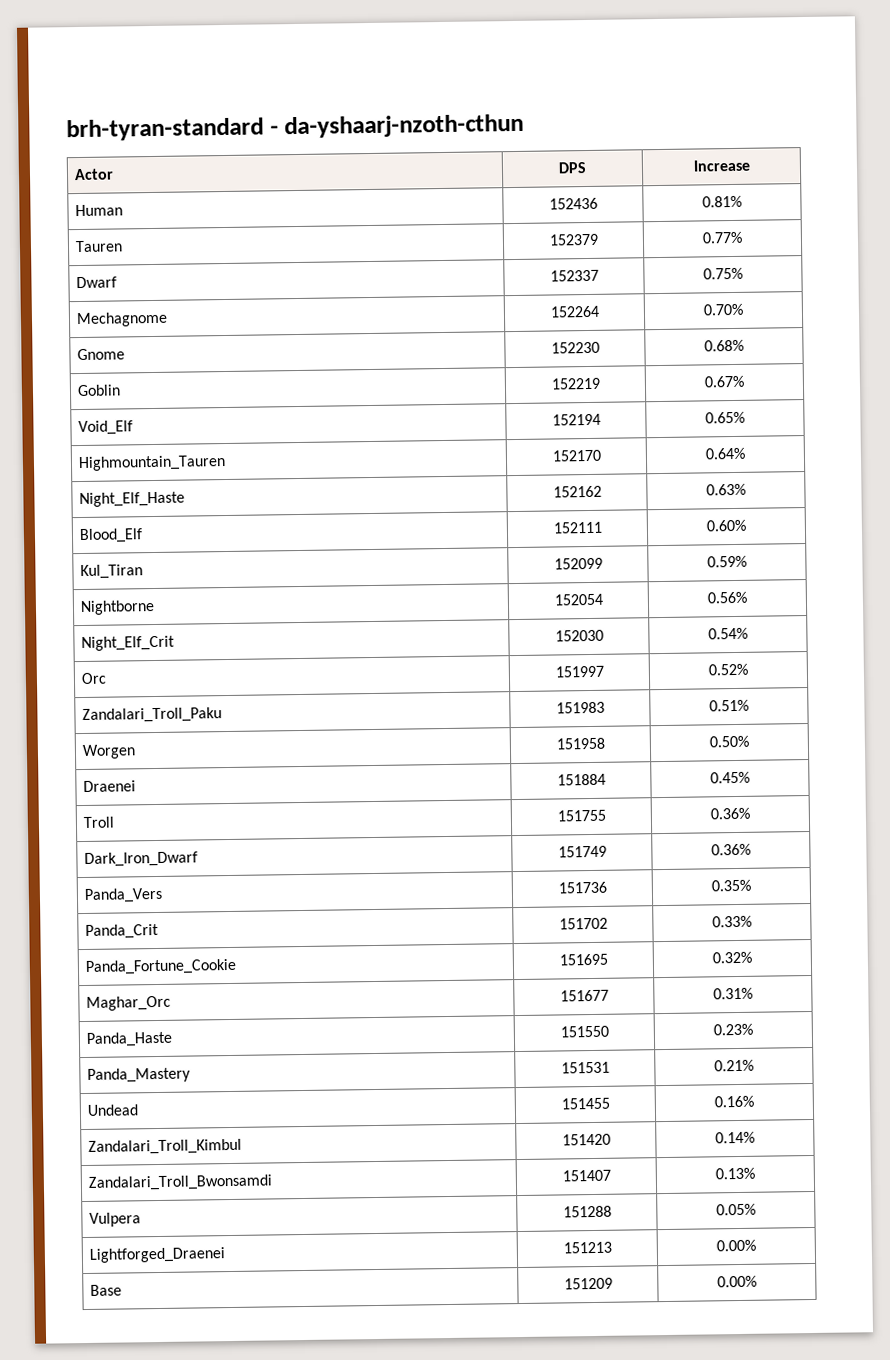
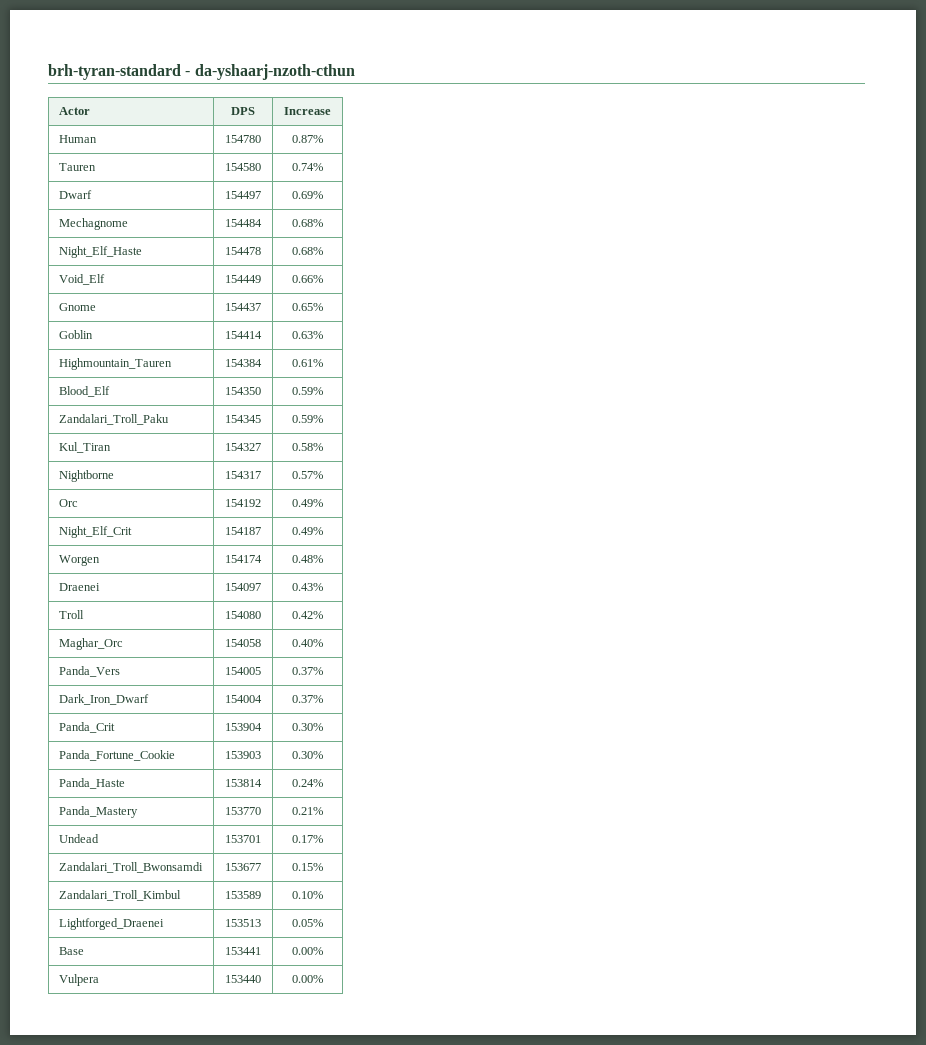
[548,197,598,210] [702,195,742,208] 152436 | 0.81% -> [225,135,261,143] [292,135,323,143] 154780 | 0.87%
[548,233,599,246] [702,231,743,244] 152379 | 0.77% -> [225,163,261,171] [292,163,323,171] 154580 | 0.74%
[549,269,599,282] [703,267,743,280] 152337 | 0.75% -> [225,191,261,199] [292,191,323,199] 154497 | 0.69%
[549,305,600,318] [703,303,743,316] 152264 | 0.70% -> [225,219,262,227] [292,219,323,227] [58,246,142,258] [225,247,261,255] [292,247,323,255] [58,274,105,285] [225,275,261,283] [292,275,323,283] 154484 | 0.68% // Night_Elf_Haste | 154478 | 0.68% // Void_Elf | 154449 | 0.66%
[550,341,600,354] [704,339,744,352] 152230 | 0.68% -> [225,303,261,311] [292,303,323,311] 154437 | 0.65%
[550,377,601,390] [704,375,744,388] [77,420,133,436] [551,413,601,426] [705,411,745,424] [77,455,226,472] [551,449,601,462] [705,447,745,460] [78,491,185,508] [552,485,602,498] [706,483,746,496] [78,528,143,544] [552,521,602,534] [706,519,746,532] 152219 | 0.67% // Void_Elf | 152194 | 0.65% // Highmountain_Tauren | 152170 | 0.64% // Night_Elf_Haste | 152162 | 0.63% // Blood_Elf | 152111 | 0.60% -> [225,331,262,339] [292,331,323,339] [58,358,172,370] [225,359,262,367] [292,359,323,367] [58,386,110,397] [225,387,261,395] [292,387,323,395] [58,414,169,425] [225,415,261,423] [292,415,323,423] 154414 | 0.63% // Highmountain_Tauren | 154384 | 0.61% // Blood_Elf | 154350 | 0.59% // Zandalari_Troll_Paku | 154345 | 0.59%
[553,557,603,570] [707,555,747,568] 152099 | 0.59% -> [225,443,261,451] [292,443,323,451] 154327 | 0.58%
[553,593,603,606] [707,591,747,604] [80,635,175,652] [554,629,604,642] [708,627,748,640] [80,672,107,685] [554,665,604,678] [708,663,748,676] [81,707,222,724] [555,701,605,714] [709,699,749,712] 152054 | 0.56% // Night_Elf_Crit | 152030 | 0.54% // Orc | 151997 | 0.52% // Zandalari_Troll_Paku | 151983 | 0.51% -> [225,471,261,479] [292,471,323,479] [58,499,78,507] [225,499,261,507] [292,499,323,507] [58,526,132,538] [225,527,261,535] [292,527,323,535] 154317 | 0.57% // Orc | 154192 | 0.49% // Night_Elf_Crit | 154187 | 0.49%
[555,737,605,750] [709,735,749,748] 151958 | 0.50% -> [225,555,262,563] [292,555,323,563] 154174 | 0.48%
[556,773,606,786] [710,771,750,784] 151884 | 0.45% -> [225,583,261,591] [292,583,323,591] 154097 | 0.43%
[556,809,606,822] [710,807,750,820] [83,851,198,868] [557,845,607,858] [711,843,751,856] [83,887,163,903] [557,881,607,894] [711,879,751,892] 151755 | 0.36% // Dark_Iron_Dwarf | 151749 | 0.36% // Panda_Vers | 151736 | 0.35% -> [225,611,261,619] [292,611,323,619] [58,638,123,650] [225,639,261,647] [292,639,323,647] [58,666,120,677] [225,667,261,675] [292,667,323,675] [58,694,149,705] [225,695,262,703] [292,695,323,703] 154080 | 0.42% // Maghar_Orc | 154058 | 0.40% // Panda_Vers | 154005 | 0.37% // Dark_Iron_Dwarf | 154004 | 0.37%
[558,917,608,930] [712,915,752,928] 151702 | 0.33% -> [225,723,262,731] [292,723,323,731] 153904 | 0.30%
[558,953,608,966] [712,951,752,964] [85,995,171,1011] [559,989,609,1002] [713,987,753,1000] 151695 | 0.32% // Maghar_Orc | 151677 | 0.31% -> [225,751,261,759] [292,751,323,759] 153903 | 0.30%
[559,1025,609,1038] [713,1023,753,1036] 151550 | 0.23% -> [225,779,262,787] [292,779,323,787] 153814 | 0.24%
[560,1061,610,1074] 151531 -> [225,807,261,815] 153770
[560,1097,610,1110] [714,1095,754,1108] [87,1138,242,1155] [561,1133,611,1146] [715,1131,755,1144] [87,1174,272,1191] [561,1169,611,1182] [715,1167,755,1180] [88,1212,141,1227] [562,1205,612,1218] [716,1203,756,1216] [88,1247,225,1263] [562,1241,612,1254] [716,1239,756,1252] [89,1284,122,1296] [563,1277,613,1290] 151455 | 0.16% // Zandalari_Troll_Kimbul | 151420 | 0.14% // Zandalari_Troll_Bwonsamdi | 151407 | 0.13% // Vulpera | 151288 | 0.05% // Lightforged_Draenei | 151213 | 0.00% // Base | 151209 -> [225,835,261,843] [292,835,323,843] [58,862,203,873] [225,863,261,871] [292,863,323,871] [58,890,181,901] [225,891,261,899] [292,891,323,899] [58,918,164,930] [225,919,261,927] [292,919,323,927] [58,947,84,955] [225,947,261,955] [292,947,323,955] [58,974,99,986] [225,975,261,983] 153701 | 0.17% // Zandalari_Troll_Bwonsamdi | 153677 | 0.15% // Zandalari_Troll_Kimbul | 153589 | 0.10% // Lightforged_Draenei | 153513 | 0.05% // Base | 153441 | 0.00% // Vulpera | 153440

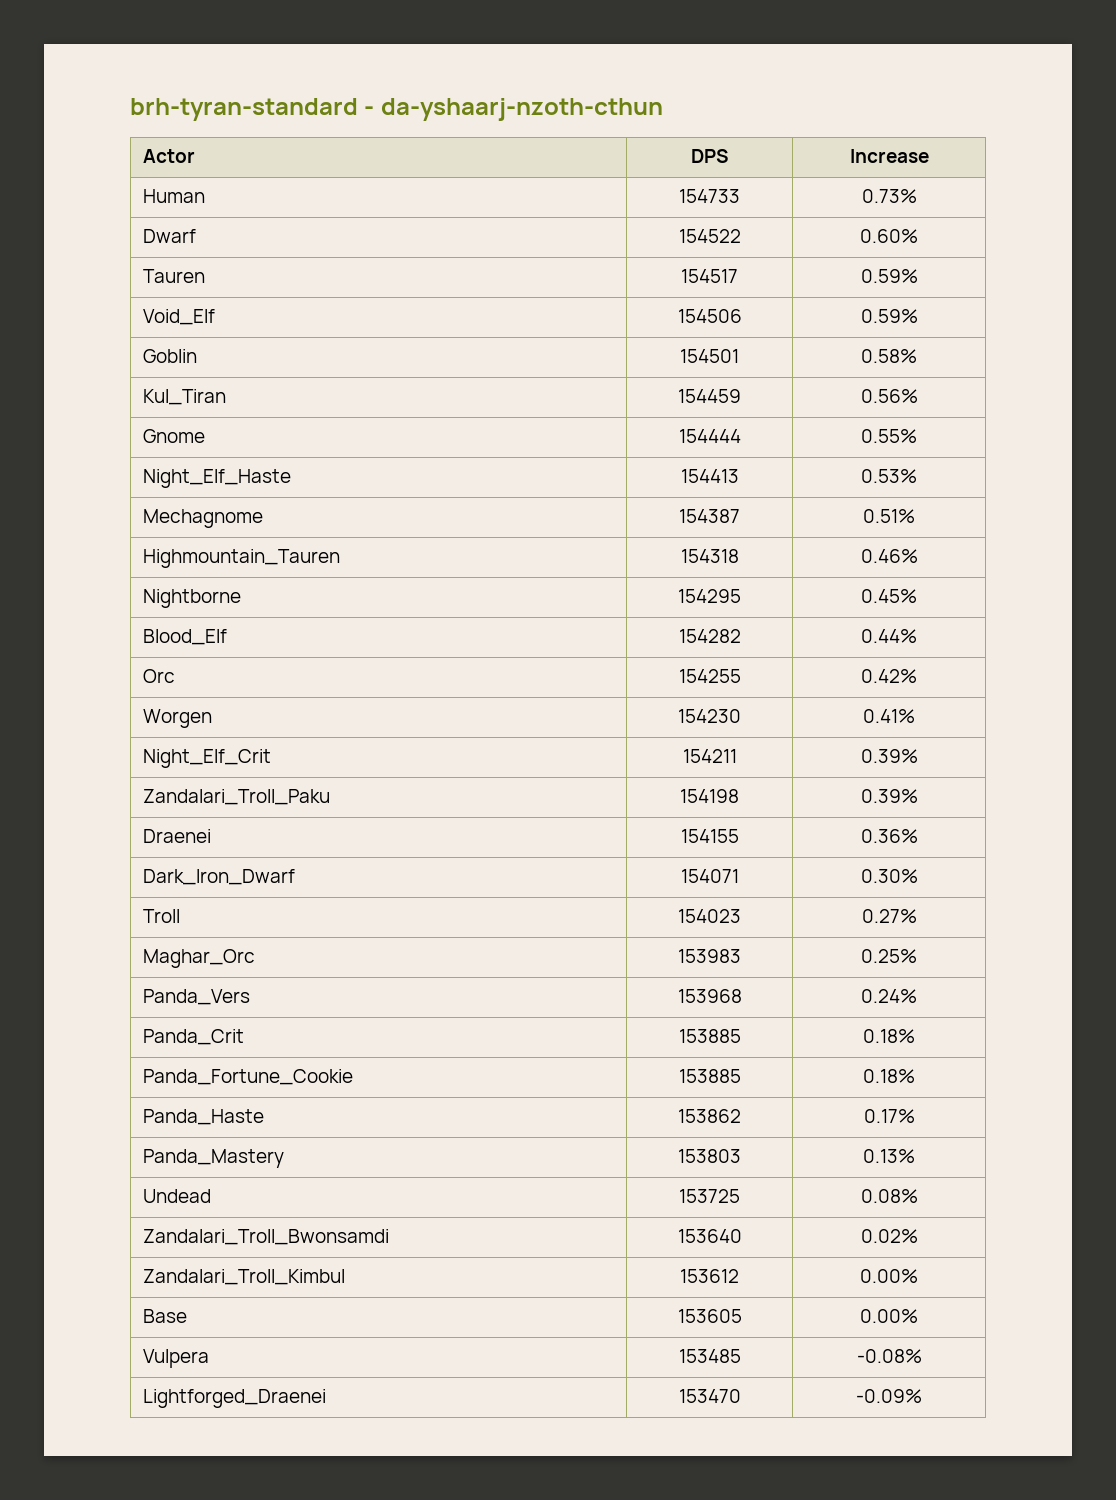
[225,135,261,143] [292,135,323,143] [58,163,96,171] [225,163,261,171] [292,163,323,171] [58,190,92,199] [225,191,261,199] [292,191,323,199] [58,218,128,230] [225,219,262,227] [292,219,323,227] [58,246,142,258] [225,247,261,255] [292,247,323,255] [58,274,105,285] [225,275,261,283] [292,275,323,283] [58,303,96,311] [225,303,261,311] [292,303,323,311] [58,330,93,339] [225,331,262,339] [292,331,323,339] [58,358,172,370] [225,359,262,367] [292,359,323,367] [58,386,110,397] [225,387,261,395] [292,387,323,395] [58,414,169,425] [225,415,261,423] [292,415,323,423] [58,442,111,453] [225,443,261,451] [292,443,323,451] [58,470,114,482] [225,471,261,479] [292,471,323,479] [58,499,78,507] [225,499,261,507] [292,499,323,507] [58,526,132,538] [225,527,261,535] [292,527,323,535] [58,555,100,566] [225,555,262,563] [292,555,323,563] [58,583,100,591] [225,583,261,591] [292,583,323,591] 154780 | 0.87% // Tauren | 154580 | 0.74% // Dwarf | 154497 | 0.69% // Mechagnome | 154484 | 0.68% // Night_Elf_Haste | 154478 | 0.68% // Void_Elf | 154449 | 0.66% // Gnome | 154437 | 0.65% // Goblin | 154414 | 0.63% // Highmountain_Tauren | 154384 | 0.61% // Blood_Elf | 154350 | 0.59% // Zandalari_Troll_Paku | 154345 | 0.59% // Kul_Tiran | 154327 | 0.58% // Nightborne | 154317 | 0.57% // Orc | 154192 | 0.49% // Night_Elf_Crit | 154187 | 0.49% // Worgen | 154174 | 0.48% // Draenei | 154097 | 0.43% -> [679,189,740,203] [861,189,917,203] [142,229,196,243] [678,229,741,243] [860,229,918,243] [142,269,205,283] [681,269,738,283] [860,269,918,283] [142,309,215,325] [677,309,742,323] [860,309,918,323] [142,349,197,363] [680,349,739,363] [861,349,917,363] [142,389,226,405] [678,389,741,403] [860,389,918,403] [142,429,205,443] [678,429,741,443] [861,429,917,443] [142,469,291,488] [680,469,739,483] [861,469,917,483] [142,509,263,528] [679,509,740,523] [863,509,915,523] [142,549,340,568] [680,549,739,563] [860,549,918,563] [142,589,241,608] [678,589,741,603] [861,589,917,603] [142,629,227,645] [678,629,741,643] [861,629,917,643] [142,669,175,683] [678,669,741,683] [861,669,917,683] [142,709,212,728] [678,709,741,723] [863,709,915,723] [142,749,271,768] [682,749,737,763] [860,749,918,763] [142,789,330,805] [680,789,739,803] [860,789,918,803] [142,829,211,843] [680,829,739,843] [860,829,918,843] [142,869,295,885] [680,869,739,883] [860,869,918,883] 154733 | 0.73% // Dwarf | 154522 | 0.60% // Tauren | 154517 | 0.59% // Void_Elf | 154506 | 0.59% // Goblin | 154501 | 0.58% // Kul_Tiran | 154459 | 0.56% // Gnome | 154444 | 0.55% // Night_Elf_Haste | 154413 | 0.53% // Mechagnome | 154387 | 0.51% // Highmountain_Tauren | 154318 | 0.46% // Nightborne | 154295 | 0.45% // Blood_Elf | 154282 | 0.44% // Orc | 154255 | 0.42% // Worgen | 154230 | 0.41% // Night_Elf_Crit | 154211 | 0.39% // Zandalari_Troll_Paku | 154198 | 0.39% // Draenei | 154155 | 0.36% // Dark_Iron_Dwarf | 154071 | 0.30%
[225,611,261,619] [292,611,323,619] 154080 | 0.42% -> [678,909,741,923] [861,909,917,923] 154023 | 0.27%
[225,639,261,647] [292,639,323,647] 154058 | 0.40% -> [678,949,741,963] [861,949,917,963] 153983 | 0.25%
[225,667,261,675] [292,667,323,675] [58,694,149,705] [225,695,262,703] [292,695,323,703] 154005 | 0.37% // Dark_Iron_Dwarf | 154004 | 0.37% -> [677,989,742,1003] [861,989,917,1003] 153968 | 0.24%
[225,723,262,731] [292,723,323,731] 153904 | 0.30% -> [678,1029,741,1043] [863,1029,915,1043] 153885 | 0.18%
[225,751,261,759] [292,751,323,759] 153903 | 0.30% -> [678,1069,741,1083] [863,1069,915,1083] 153885 | 0.18%
[225,779,262,787] [292,779,323,787] 153814 | 0.24% -> [678,1109,741,1123] [863,1109,915,1123] 153862 | 0.17%
[225,807,261,815] [292,807,323,815] 153770 | 0.21% -> [678,1149,741,1163] [863,1149,915,1163] 153803 | 0.13%
[225,835,261,843] [292,835,323,843] 153701 | 0.17% -> [679,1189,740,1203] [860,1189,918,1203] 153725 | 0.08%
[225,863,261,871] [292,863,323,871] 153677 | 0.15% -> [677,1229,742,1243] [860,1229,918,1243] 153640 | 0.02%
[225,891,261,899] [292,891,323,899] [58,918,164,930] [225,919,261,927] [292,919,323,927] 153589 | 0.10% // Lightforged_Draenei | 153513 | 0.05% -> [680,1269,739,1283] [860,1269,918,1283] 153612 | 0.00%
[225,947,261,955] 153441 -> [677,1309,742,1323] 153605
[225,975,261,983] [292,975,323,983] 153440 | 0.00% -> [678,1349,741,1363] [856,1349,922,1363] [142,1389,326,1408] [678,1389,741,1403] [856,1389,922,1403] 153485 | -0.08% // Lightforged_Draenei | 153470 | -0.09%

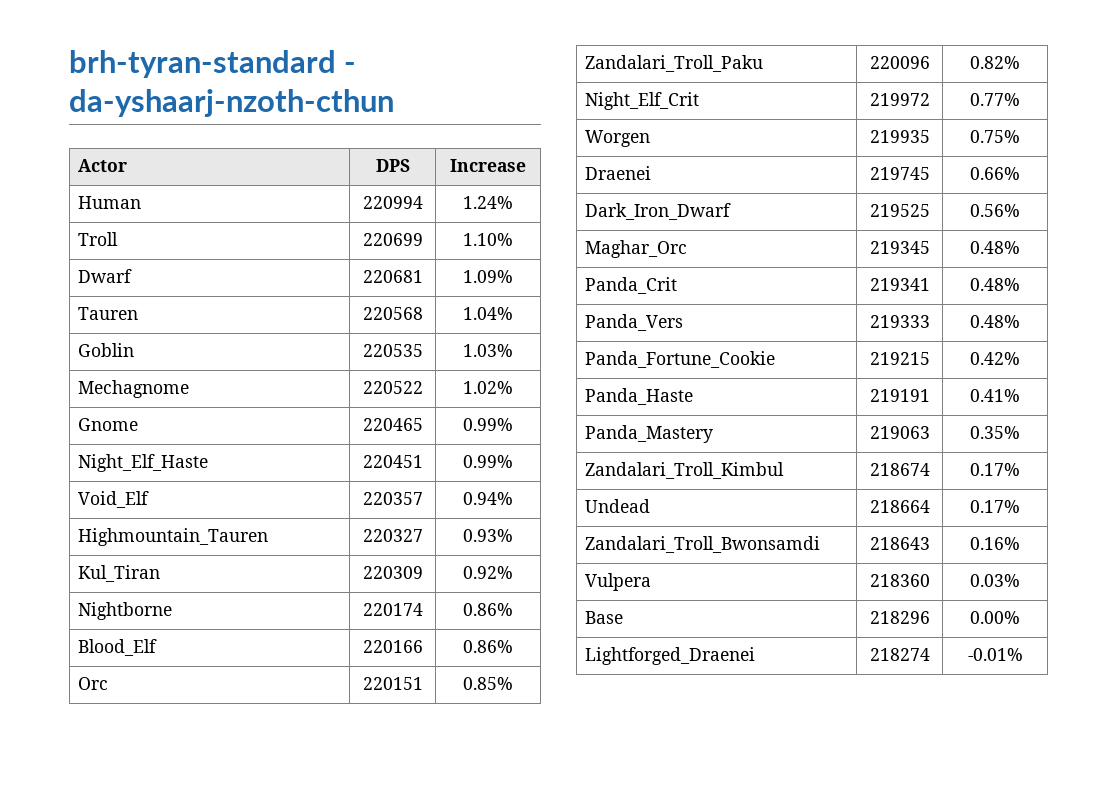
[679,189,740,203] [861,189,917,203] 154733 | 0.73% -> [362,196,423,209] [463,196,513,209] [77,232,118,246] [362,233,423,246] [463,233,513,246] 220994 | 1.24% // Troll | 220699 | 1.10%
[678,229,741,243] [860,229,918,243] 154522 | 0.60% -> [362,270,423,283] [463,270,513,283] 220681 | 1.09%
[681,269,738,283] [860,269,918,283] [142,309,215,325] [677,309,742,323] [860,309,918,323] [142,349,197,363] [680,349,739,363] [861,349,917,363] [142,389,226,405] [678,389,741,403] [860,389,918,403] [142,429,205,443] [678,429,741,443] [861,429,917,443] [142,469,291,488] [680,469,739,483] [861,469,917,483] [142,509,263,528] [679,509,740,523] [863,509,915,523] [142,549,340,568] [680,549,739,563] [860,549,918,563] [142,589,241,608] [678,589,741,603] [861,589,917,603] [142,629,227,645] [678,629,741,643] [861,629,917,643] [142,669,175,683] [678,669,741,683] 154517 | 0.59% // Void_Elf | 154506 | 0.59% // Goblin | 154501 | 0.58% // Kul_Tiran | 154459 | 0.56% // Gnome | 154444 | 0.55% // Night_Elf_Haste | 154413 | 0.53% // Mechagnome | 154387 | 0.51% // Highmountain_Tauren | 154318 | 0.46% // Nightborne | 154295 | 0.45% // Blood_Elf | 154282 | 0.44% // Orc | 154255 -> [362,307,423,320] [463,307,513,320] [77,343,134,357] [362,344,423,357] [463,344,513,357] [77,380,189,398] [362,381,423,394] [463,381,513,394] [77,418,138,431] [362,418,423,431] [463,418,513,431] [77,454,208,472] [362,455,423,468] [463,455,513,468] [77,491,149,508] [362,492,423,505] [463,492,513,505] [77,528,268,546] [362,529,423,542] [463,529,513,542] [77,565,160,582] [362,566,423,579] [463,566,513,579] [77,602,172,620] [362,603,423,616] [463,603,513,616] [77,639,157,656] [362,640,423,653] [463,640,513,653] [77,677,108,690] [362,677,423,690] [463,677,513,690] [584,55,763,72] [869,56,930,69] [970,56,1020,69] [584,92,699,110] [869,93,930,106] [970,93,1020,106] [584,130,650,147] [869,130,930,143] [970,130,1020,143] [584,166,651,180] [869,167,930,180] [970,167,1020,180] [584,203,731,220] [869,204,930,217] [970,204,1020,217] [584,240,687,258] [869,241,930,254] [970,241,1020,254] [584,277,677,294] [869,278,930,291] [970,278,1020,291] [584,314,683,331] [869,315,930,328] [970,315,1020,328] [584,351,775,368] [869,352,930,365] 220568 | 1.04% // Goblin | 220535 | 1.03% // Mechagnome | 220522 | 1.02% // Gnome | 220465 | 0.99% // Night_Elf_Haste | 220451 | 0.99% // Void_Elf | 220357 | 0.94% // Highmountain_Tauren | 220327 | 0.93% // Kul_Tiran | 220309 | 0.92% // Nightborne | 220174 | 0.86% // Blood_Elf | 220166 | 0.86% // Orc | 220151 | 0.85% // Zandalari_Troll_Paku | 220096 | 0.82% // Night_Elf_Crit | 219972 | 0.77% // Worgen | 219935 | 0.75% // Draenei | 219745 | 0.66% // Dark_Iron_Dwarf | 219525 | 0.56% // Maghar_Orc | 219345 | 0.48% // Panda_Crit | 219341 | 0.48% // Panda_Vers | 219333 | 0.48% // Panda_Fortune_Cookie | 219215
[142,709,212,728] [678,709,741,723] Worgen | 154230 -> [584,388,693,405] [869,389,930,402] Panda_Haste | 219191
[142,749,271,768] [682,749,737,763] [860,749,918,763] [142,789,330,805] [680,789,739,803] [860,789,918,803] [142,829,211,843] [680,829,739,843] [860,829,918,843] [142,869,295,885] [680,869,739,883] [860,869,918,883] [142,909,180,923] [678,909,741,923] [861,909,917,923] [142,949,255,968] [678,949,741,963] [861,949,917,963] [142,989,250,1005] [677,989,742,1003] [861,989,917,1003] [142,1029,244,1045] [678,1029,741,1043] [863,1029,915,1043] [142,1069,353,1085] [678,1069,741,1083] [863,1069,915,1083] [142,1109,264,1125] [678,1109,741,1123] [863,1109,915,1123] [142,1149,284,1168] [678,1149,741,1163] [863,1149,915,1163] Night_Elf_Crit | 154211 | 0.39% // Zandalari_Troll_Paku | 154198 | 0.39% // Draenei | 154155 | 0.36% // Dark_Iron_Dwarf | 154071 | 0.30% // Troll | 154023 | 0.27% // Maghar_Orc | 153983 | 0.25% // Panda_Vers | 153968 | 0.24% // Panda_Crit | 153885 | 0.18% // Panda_Fortune_Cookie | 153885 | 0.18% // Panda_Haste | 153862 | 0.17% // Panda_Mastery | 153803 | 0.13% -> [584,425,713,443] [869,426,930,439] [970,426,1020,439] [584,462,784,479] [869,463,930,476] [970,463,1020,476] Panda_Mastery | 219063 | 0.35% // Zandalari_Troll_Kimbul | 218674 | 0.17%
[679,1189,740,1203] [860,1189,918,1203] 153725 | 0.08% -> [869,500,930,513] [970,500,1020,513] 218664 | 0.17%
[677,1229,742,1243] [860,1229,918,1243] [142,1269,345,1285] [680,1269,739,1283] [860,1269,918,1283] [142,1309,187,1323] [677,1309,742,1323] [860,1309,918,1323] [142,1349,209,1368] [678,1349,741,1363] [856,1349,922,1363] 153640 | 0.02% // Zandalari_Troll_Kimbul | 153612 | 0.00% // Base | 153605 | 0.00% // Vulpera | 153485 | -0.08% -> [869,537,930,550] [970,537,1020,550] [584,573,651,591] [869,574,930,587] [970,574,1020,587] [584,611,623,624] [869,611,930,624] [970,611,1020,624] 218643 | 0.16% // Vulpera | 218360 | 0.03% // Base | 218296 | 0.00%
[678,1389,741,1403] [856,1389,922,1403] 153470 | -0.09% -> [869,648,930,661] [967,648,1023,661] 218274 | -0.01%

